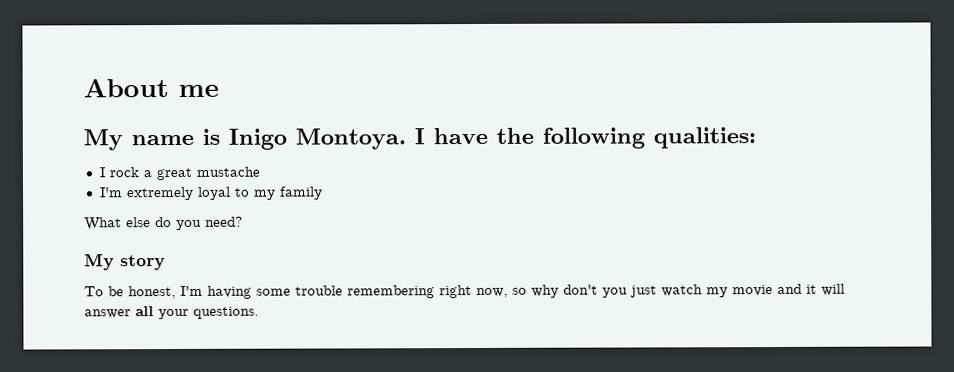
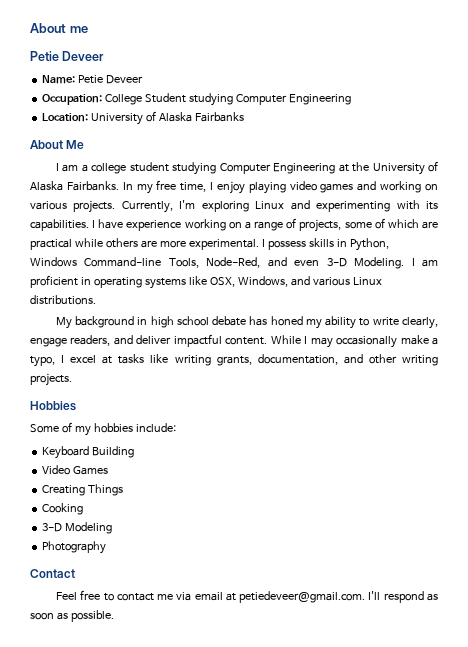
[83,127,756,151] [98,166,260,181] [99,186,323,201] [84,216,243,231] [84,253,165,271] [84,283,845,300] [84,306,259,320] My name is Inigo Montoya. I have the following qualities: // I rock a great mustache // I'm extremely loyal to my family // What else do you need? // My story // To be honest, I'm having some trouble remembering right now, so why don't you just watch my movie and it will answer all your questions. -> [30,51,105,61] [42,75,144,84] [42,93,351,106] [42,111,244,125] [30,140,85,149] [55,161,438,175] [30,180,439,194] [30,200,439,213] [30,218,438,232] [30,238,389,251] [30,257,439,269] [30,275,382,289] [30,295,96,305] [55,316,439,329] [30,334,438,348] [30,354,438,367] [30,373,72,386] [30,401,76,411] [30,422,176,436] [42,446,135,459] [42,465,109,475] [42,484,124,496] [42,503,84,515] [42,522,113,534] [42,541,107,554] [30,569,75,578] [55,590,438,603] [30,610,114,622] Petie Deveer // Name: Petie Deveer // Occupation: College Student studying Computer Engineering // Location: University of Alaska Fairbanks // About Me // I am a college student studying Computer Engineering at the University of Alaska Fairbanks. In my free time, I enjoy playing video games and working on various projects. Currently, I'm exploring Linux and experimenting with its capabilities. I have experience working on a range of projects, some of which are practical while others are more experimental. I possess skills in Python, Windows Command-line Tools, Node-Red, and even 3-D Modeling. I am proficient in operating systems like OSX, Windows, and various Linux distributions. // My background in high school debate has honed my ability to write clearly, engage readers, and deliver impactful content. While I may occasionally make a typo, I excel at tasks like writing grants, documentation, and other writing projects. // Hobbies // Some of my hobbies include: // Keyboard Building // Video Games // Creating Things // Cooking // 3-D Modeling // Photography // Contact // Feel free to contact me via email at petiedeveer@gmail.com. I'll respond as soon as possible.

